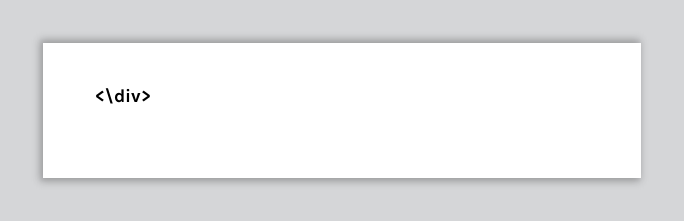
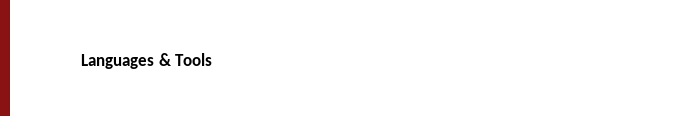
[95,88,151,104] <\div> -> [81,53,213,69] Languages & Tools

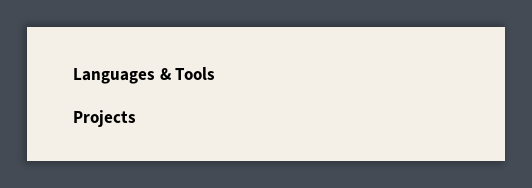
(213, 59) none -> [73,110,136,127] // Projects

